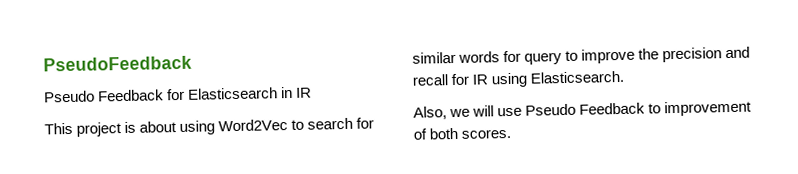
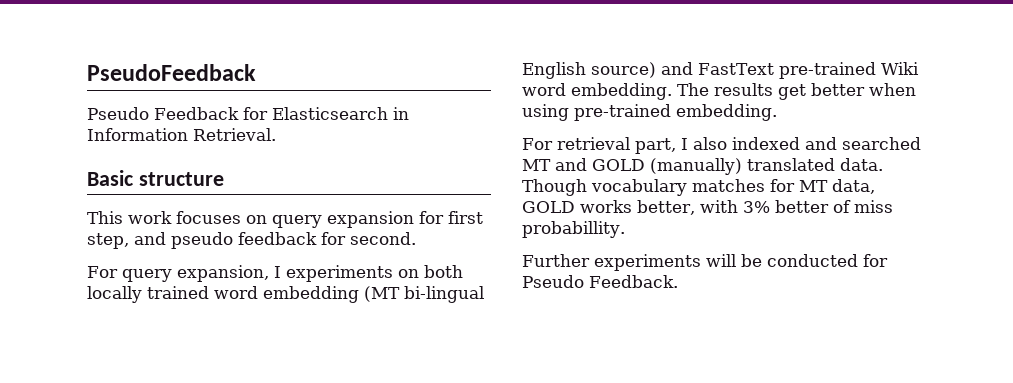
[295,87,313,98] [44,117,375,137] [412,46,751,65] [412,70,625,88] [413,100,753,120] [413,127,512,140] IR // This project is about using Word2Vec to search for similar words for query to improve the precision and recall for IR using Elasticsearch. // Also, we will use Pseudo Feedback to improvement of both scores. -> [87,128,276,141] [87,170,224,186] [87,211,483,228] [87,232,416,249] [87,265,463,282] [87,286,484,303] [522,62,919,79] [522,83,916,100] [522,104,777,121] [522,137,921,154] [522,158,883,175] [522,179,875,196] [522,200,893,215] [522,221,625,238] [522,254,888,271] [522,275,678,288] Information Retrieval. // Basic structure // This work focuses on query expansion for first step, and pseudo feedback for second. // For query expansion, I experiments on both locally trained word embedding (MT bi-lingual English source) and FastText pre-trained Wiki word embedding. The results get better when using pre-trained embedding. // For retrieval part, I also indexed and searched MT and GOLD (manually) translated data. Though vocabulary matches for MT data, GOLD works better, with 3% better of miss probabillity. // Further experiments will be conducted for Pseudo Feedback.

